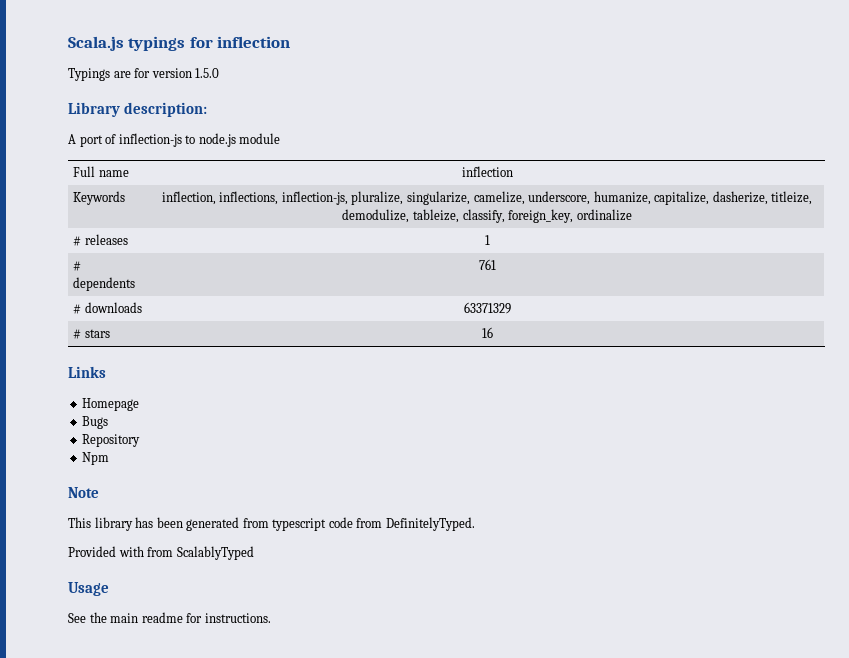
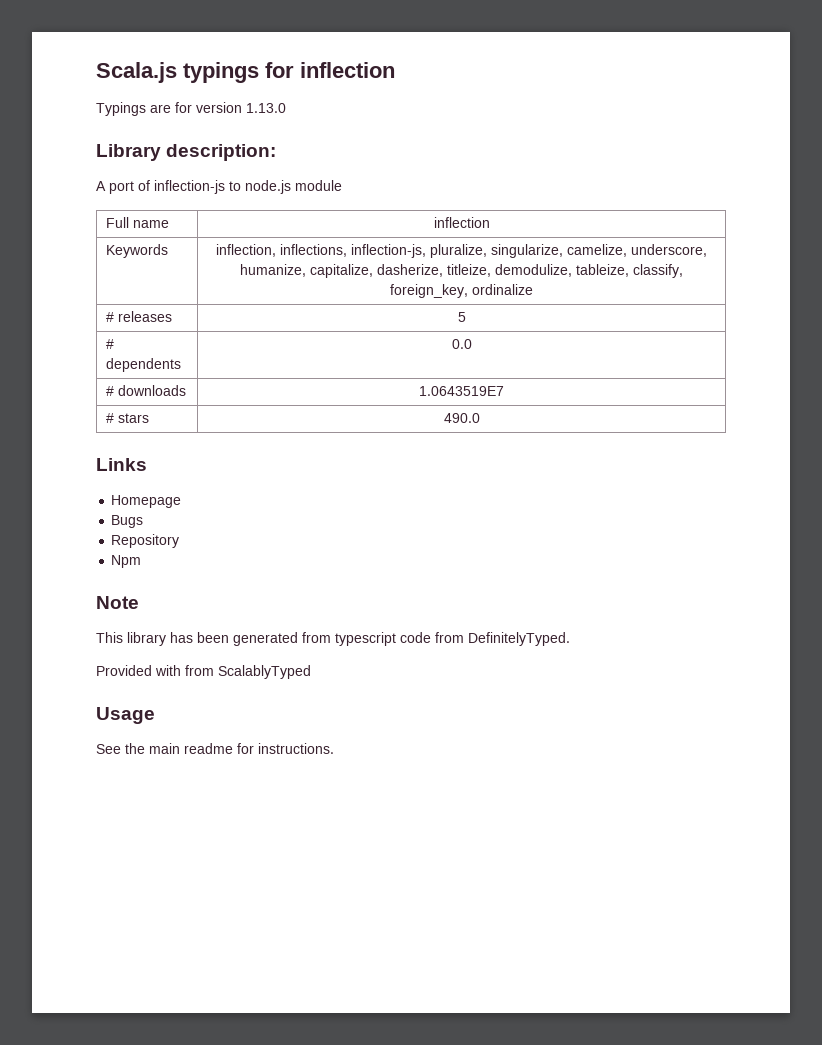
[195,68,220,78] 1.5.0 -> [246,103,286,113] 1.13.0
[484,235,490,245] 1 -> [457,312,466,322] 5
[478,259,496,270] 761 -> [451,339,472,349] 0.0
[463,302,511,314] 63371329 -> [419,386,504,396] 1.0643519E7
[481,327,493,338] 16 -> [443,413,480,423] 490.0

